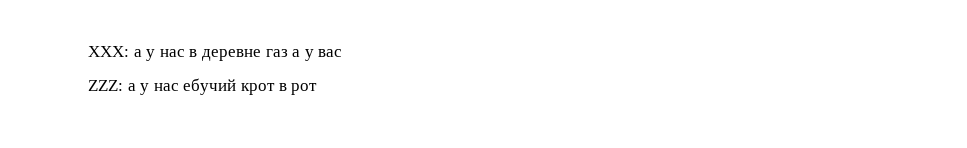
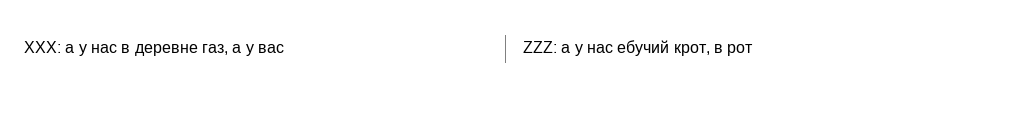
[265,49,288,57] газ -> [201,44,228,55] газ,
[240,83,275,95] крот -> [673,44,710,56] крот,

